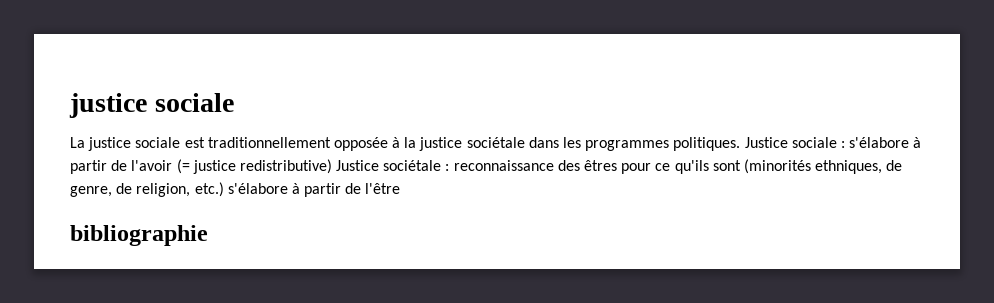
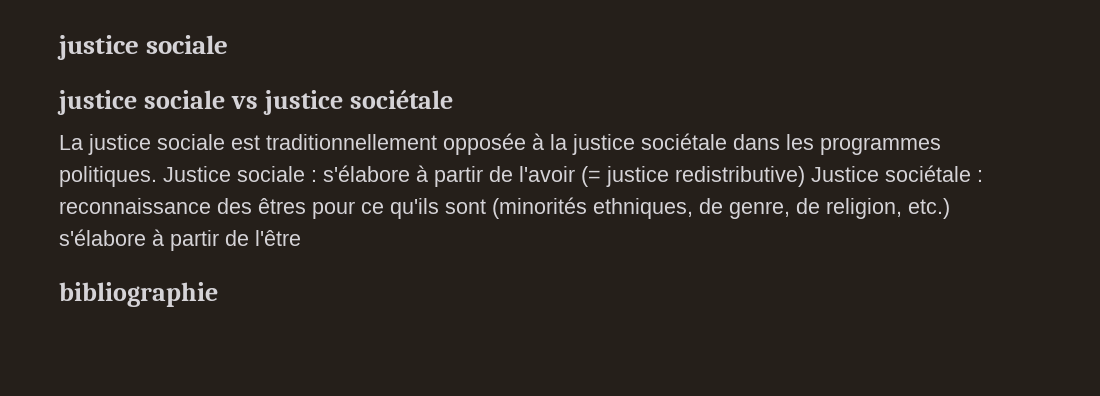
[69,93,234,118] justice sociale -> [57,35,229,60] [57,90,453,115] justice sociale // justice sociale vs justice sociétale

